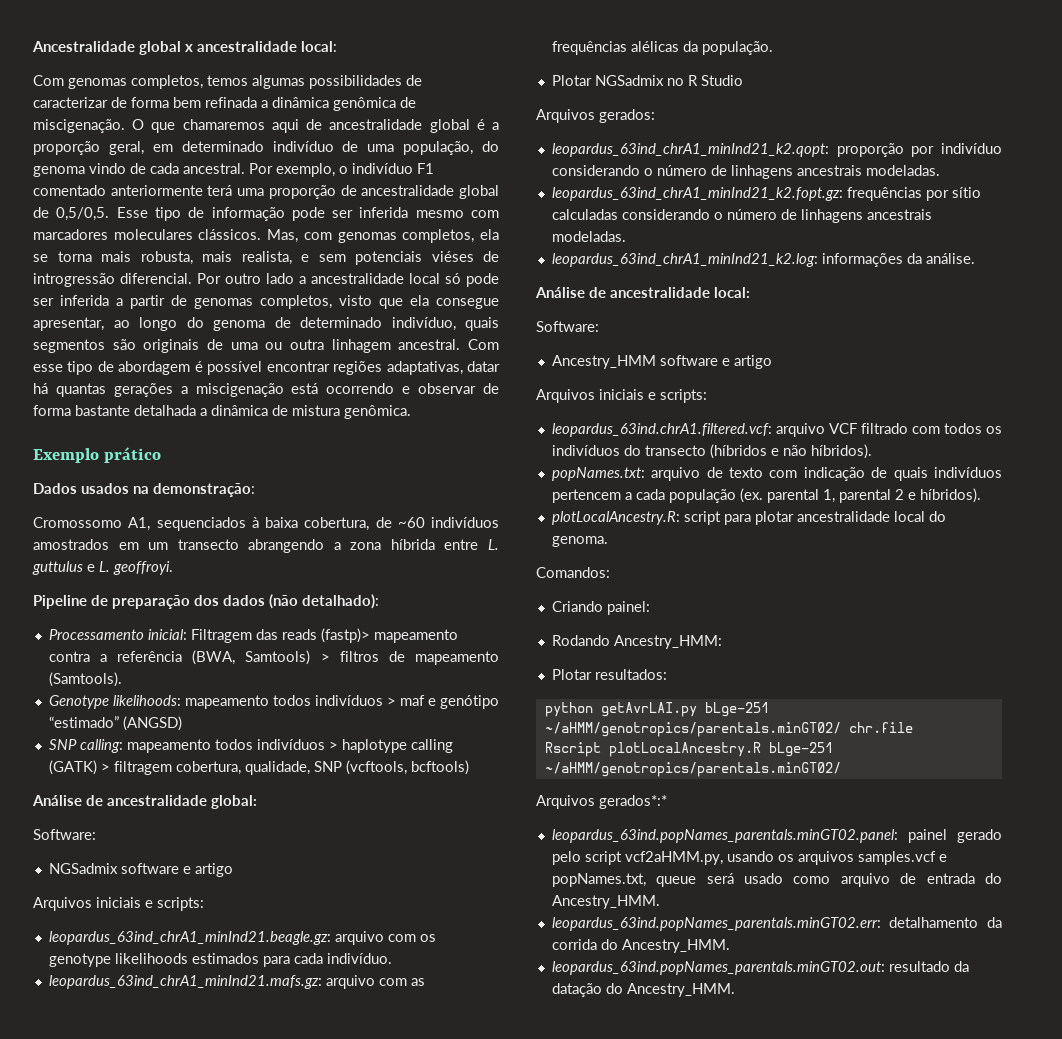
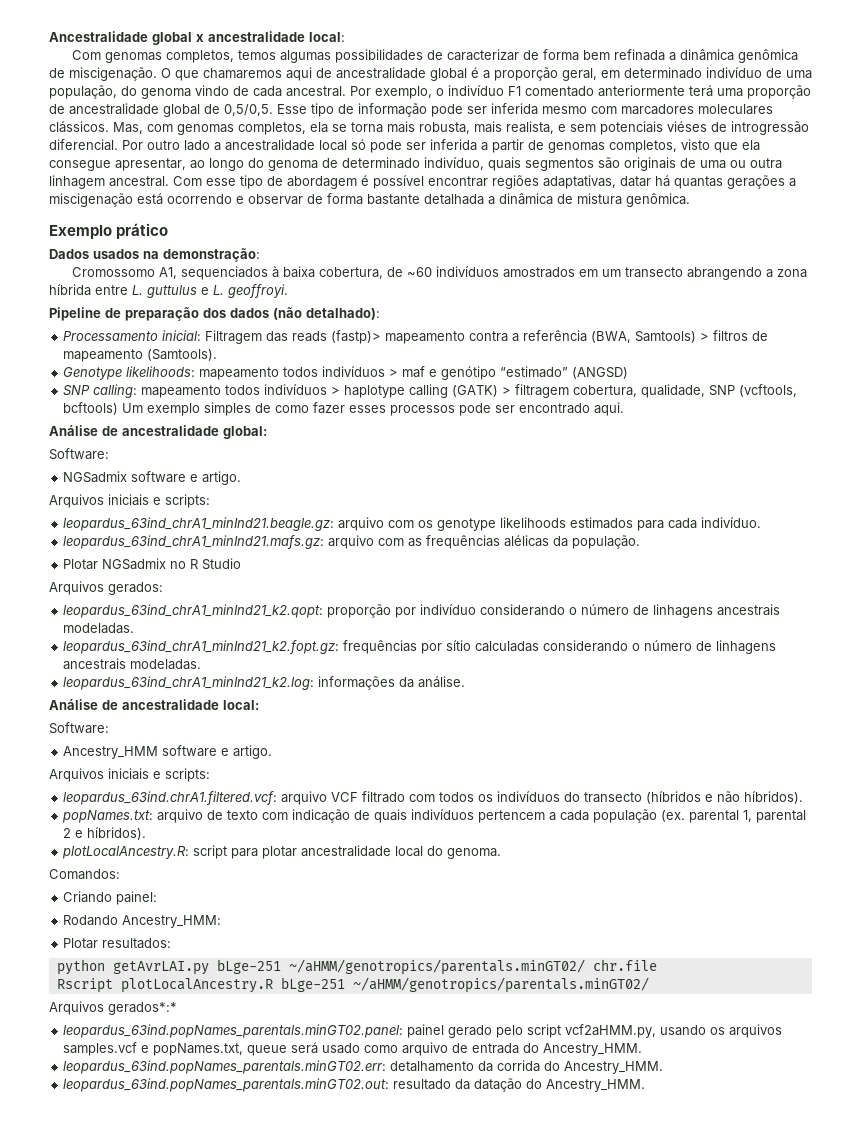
(469, 767) none -> [122,402,625,416] Um exemplo simples de como fazer esses processos pode ser encontrado aqui.
[194,863,233,877] artigo -> [202,471,242,485] artigo.
[733,355,772,369] artigo -> [233,745,273,759] artigo.

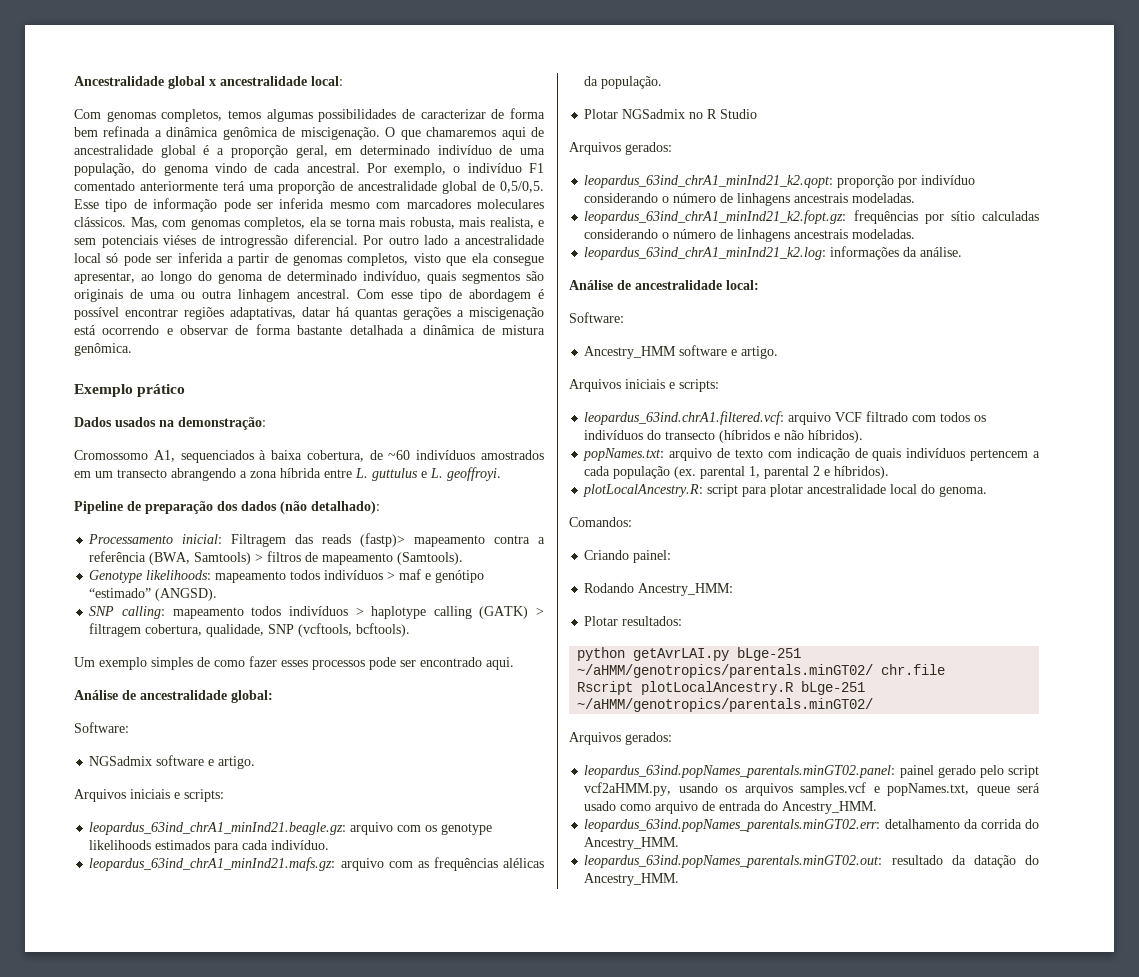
[572,367,629,379] (ANGSD) -> [155,588,218,601] (ANGSD).
[63,402,119,415] bcftools) -> [356,623,411,637] bcftools). //
[108,1002,177,1015] gerados*:* -> [625,732,672,745] gerados:

